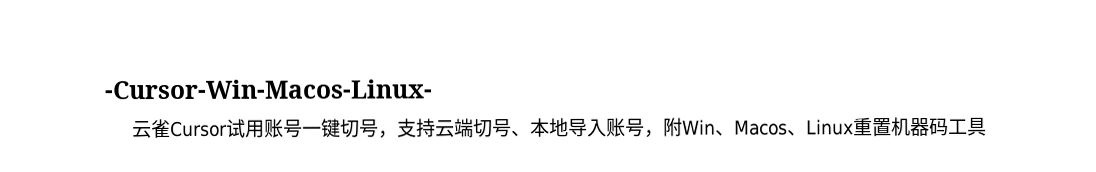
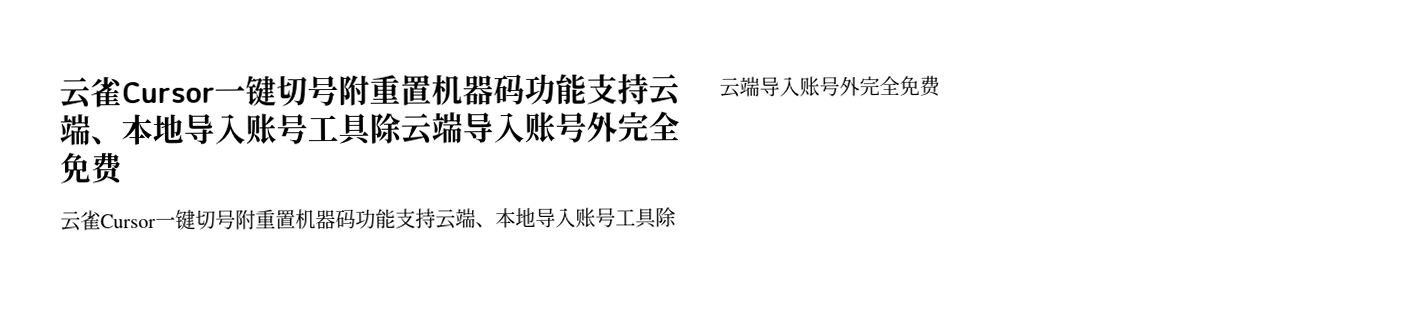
[104,79,433,100] [132,117,988,139] -Cursor-Win-Macos-Linux- // 云雀Cursor试用账号一键切号，支持云端切号、本地导入账号，附Win、Macos、Linux重置机器码工具 -> [59,73,681,111] [59,111,680,147] [59,152,125,185] [60,207,677,232] [719,75,941,98] 云雀Cursor一键切号附重置机器码功能支持云端、本地导入账号工具除云端导入账号外完全免费 // 云雀Cursor一键切号附重置机器码功能支持云端、本地导入账号工具除云端导入账号外完全免费

